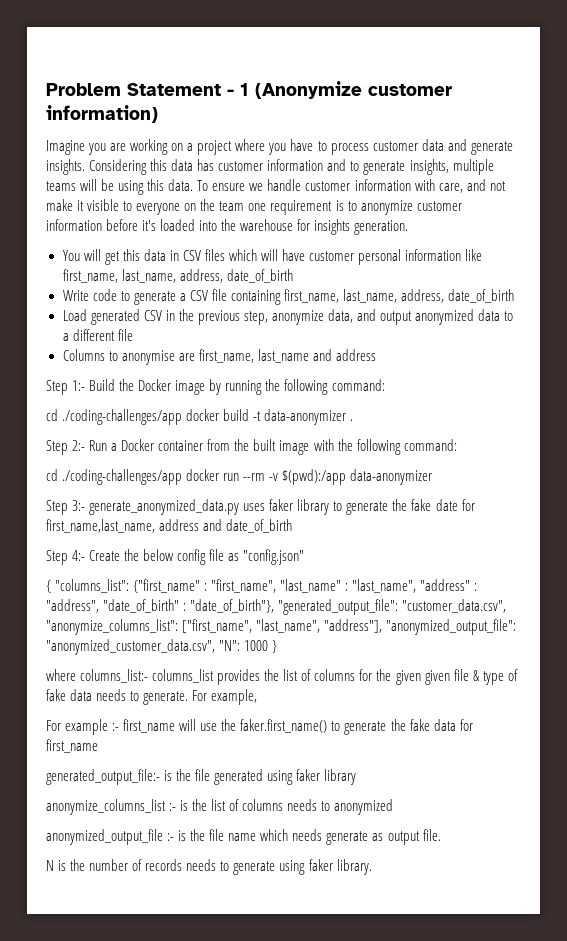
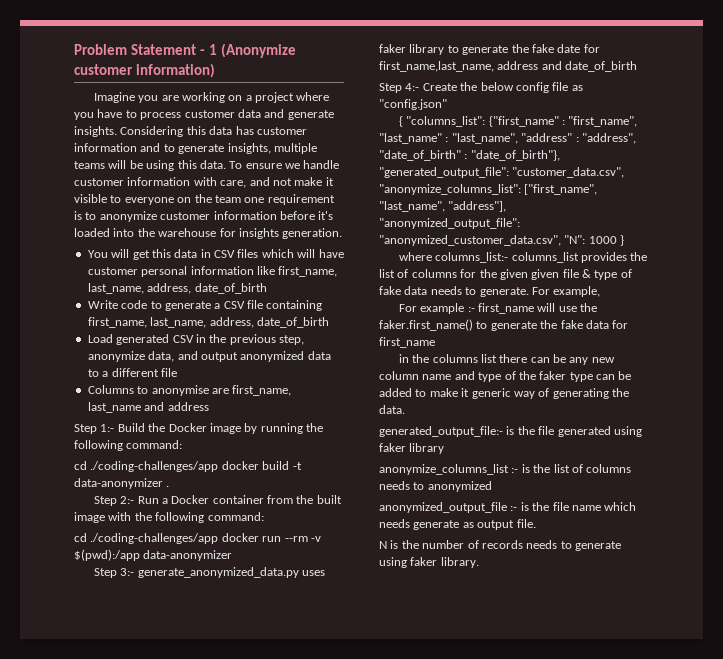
(98, 746) none -> [398,354,615,365] [379,371,632,382] [379,388,629,399] [379,405,405,414] // in the columns list there can be any new column name and type of the faker type can be added to make it generic way of generating the data.

